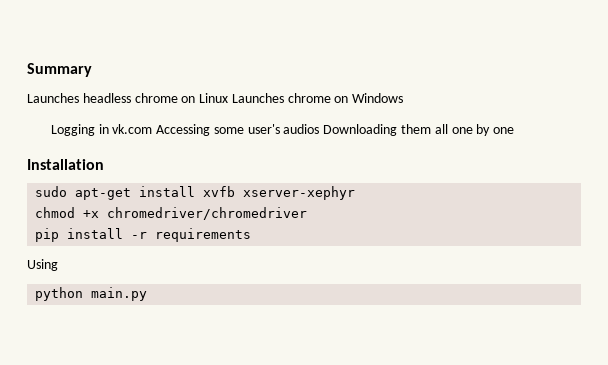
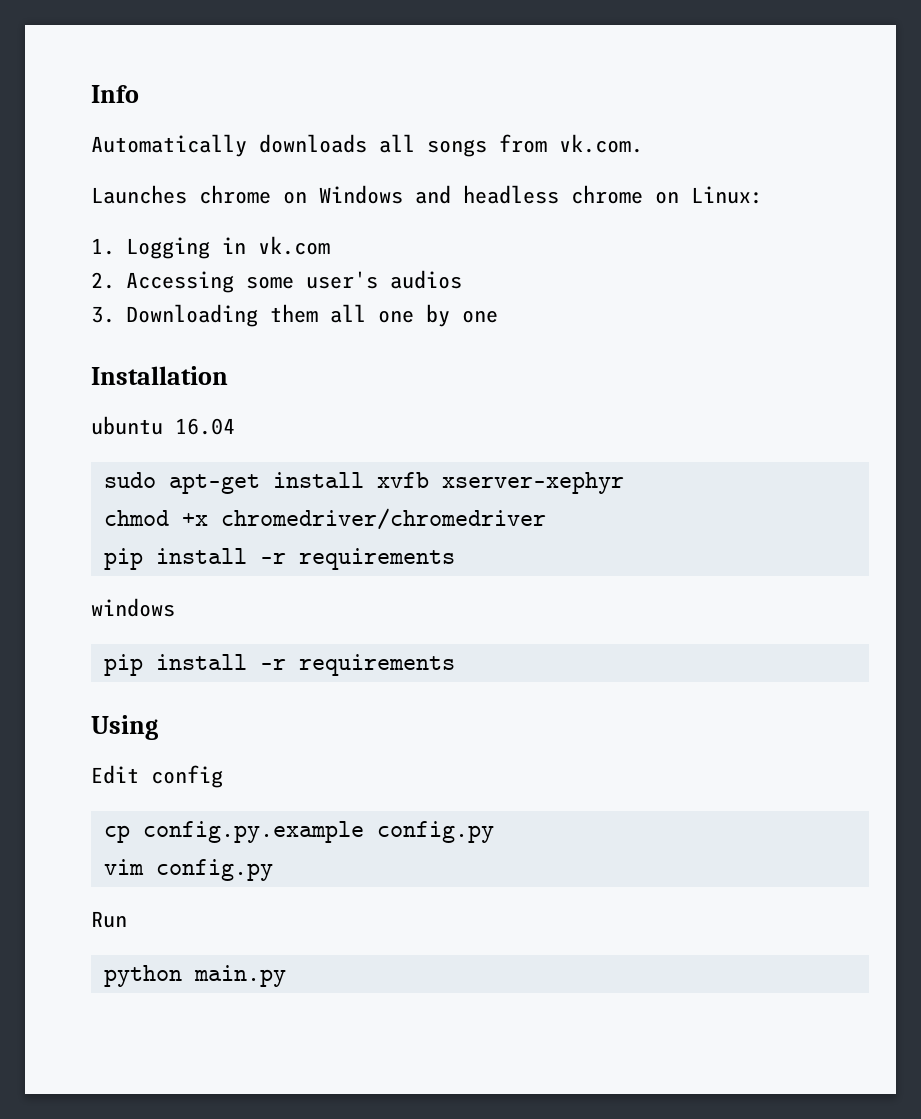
[27,63,92,77] [27,93,404,103] Summary // Launches headless chrome on Linux Launches chrome on Windows // -> [91,85,139,103] [91,134,643,157] [91,185,763,204] [91,238,115,255] Info // Automatically downloads all songs from vk.com. // Launches chrome on Windows and headless chrome on Linux: // 1.
(153, 129) none -> [91,272,115,289] // 2.
(320, 129) none -> [91,306,115,323] // 3.
(104, 164) none -> [91,416,235,435] // ubuntu 16.04
[27,259,58,271] Using -> [91,598,175,617] [103,654,455,676] [91,715,158,740] [91,765,223,788] [103,821,494,843] [103,859,273,881] [91,911,127,928] windows // pip install -r requirements // Using // Edit config // cp config.py.example config.py // vim config.py // Run

